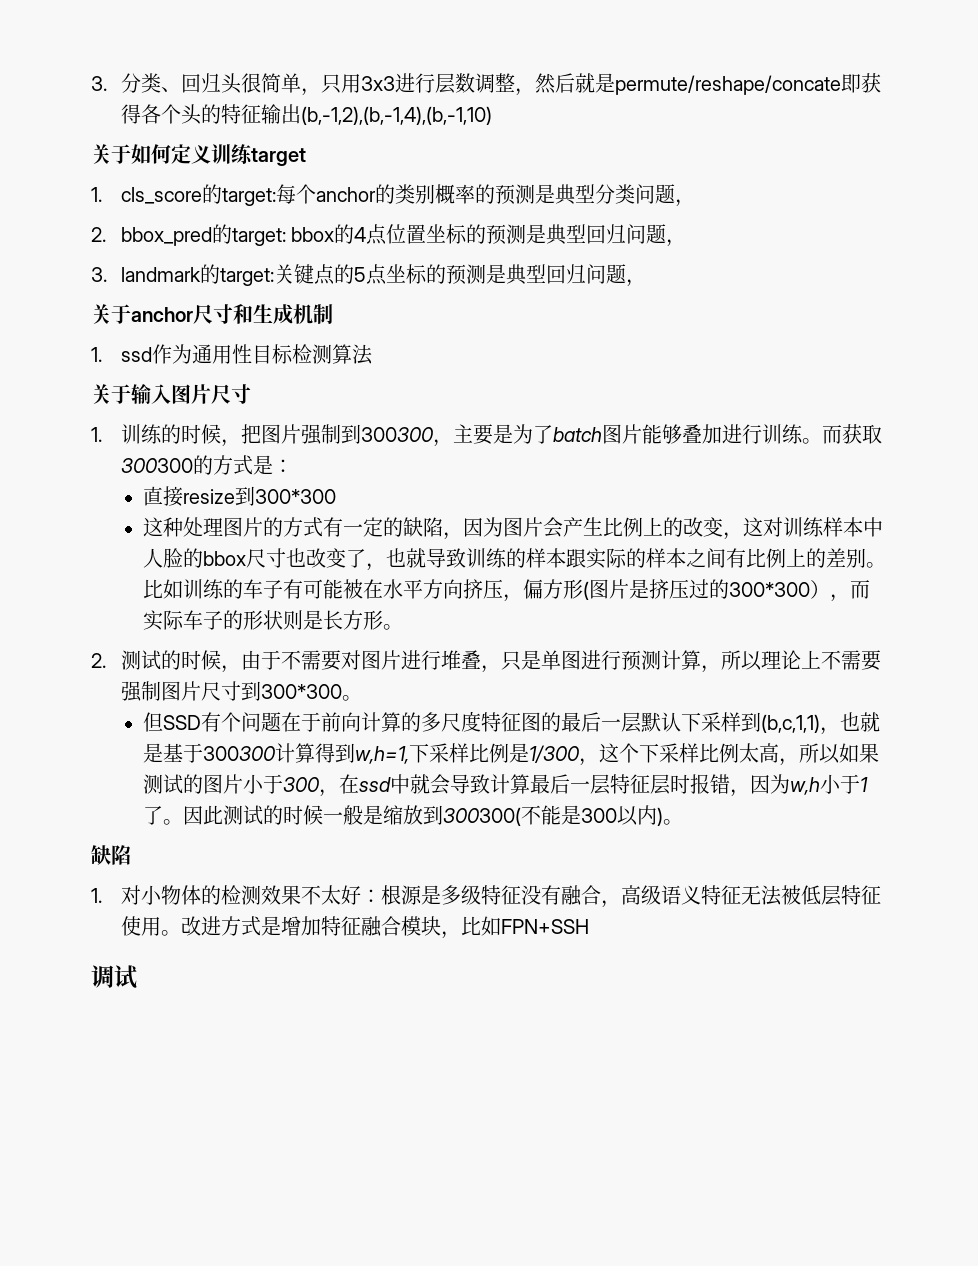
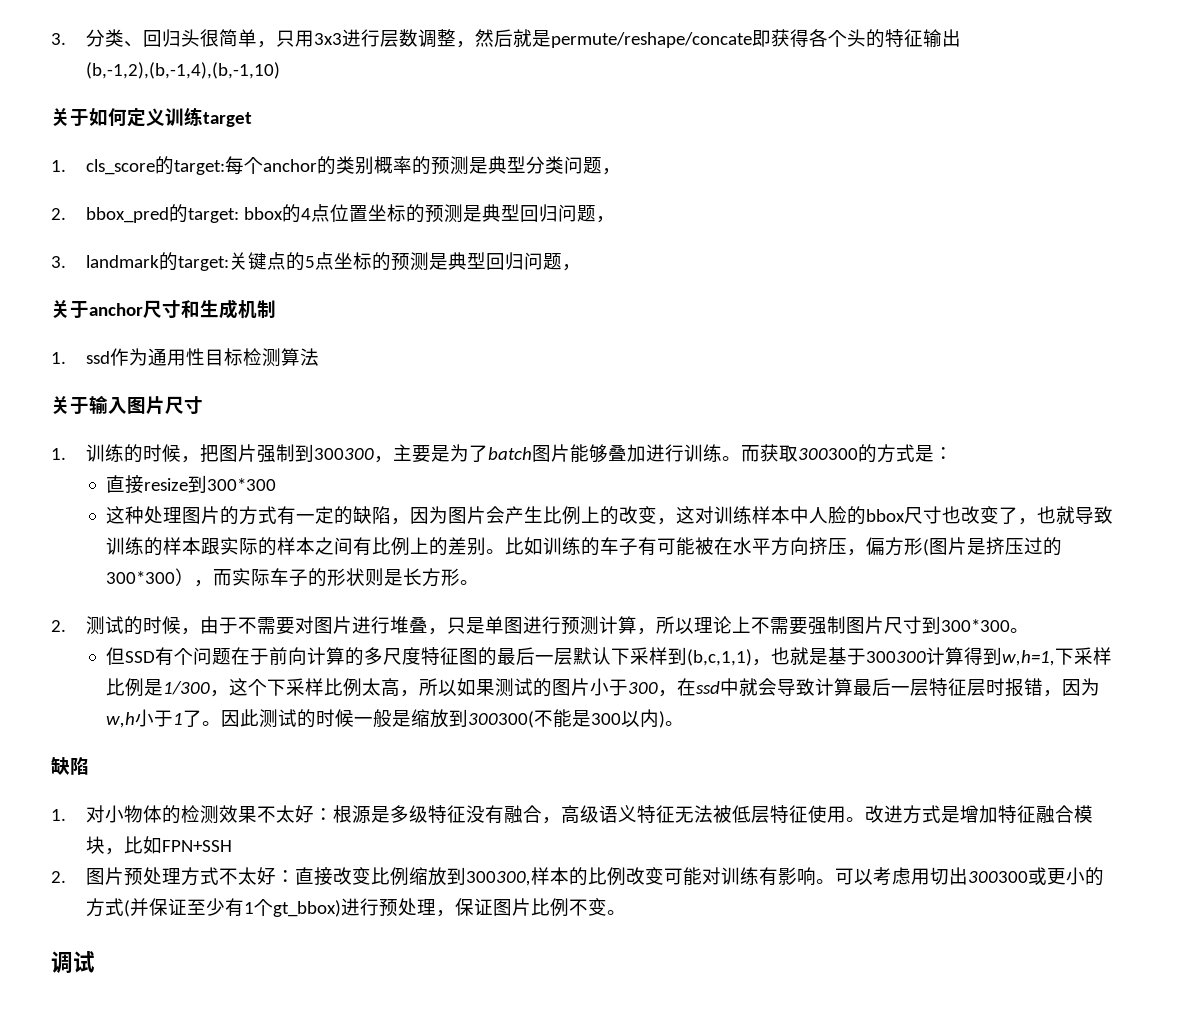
(589, 926) none -> [51,867,1104,886] [85,898,626,917] // 2.图片预处理方式不太好：直接改变比例缩放到300300,样本的比例改变可能对训练有影响。可以考虑用切出300300或更小的方式(并保证至少有1个gt_bbox)进行预处理，保证图片比例不变。

